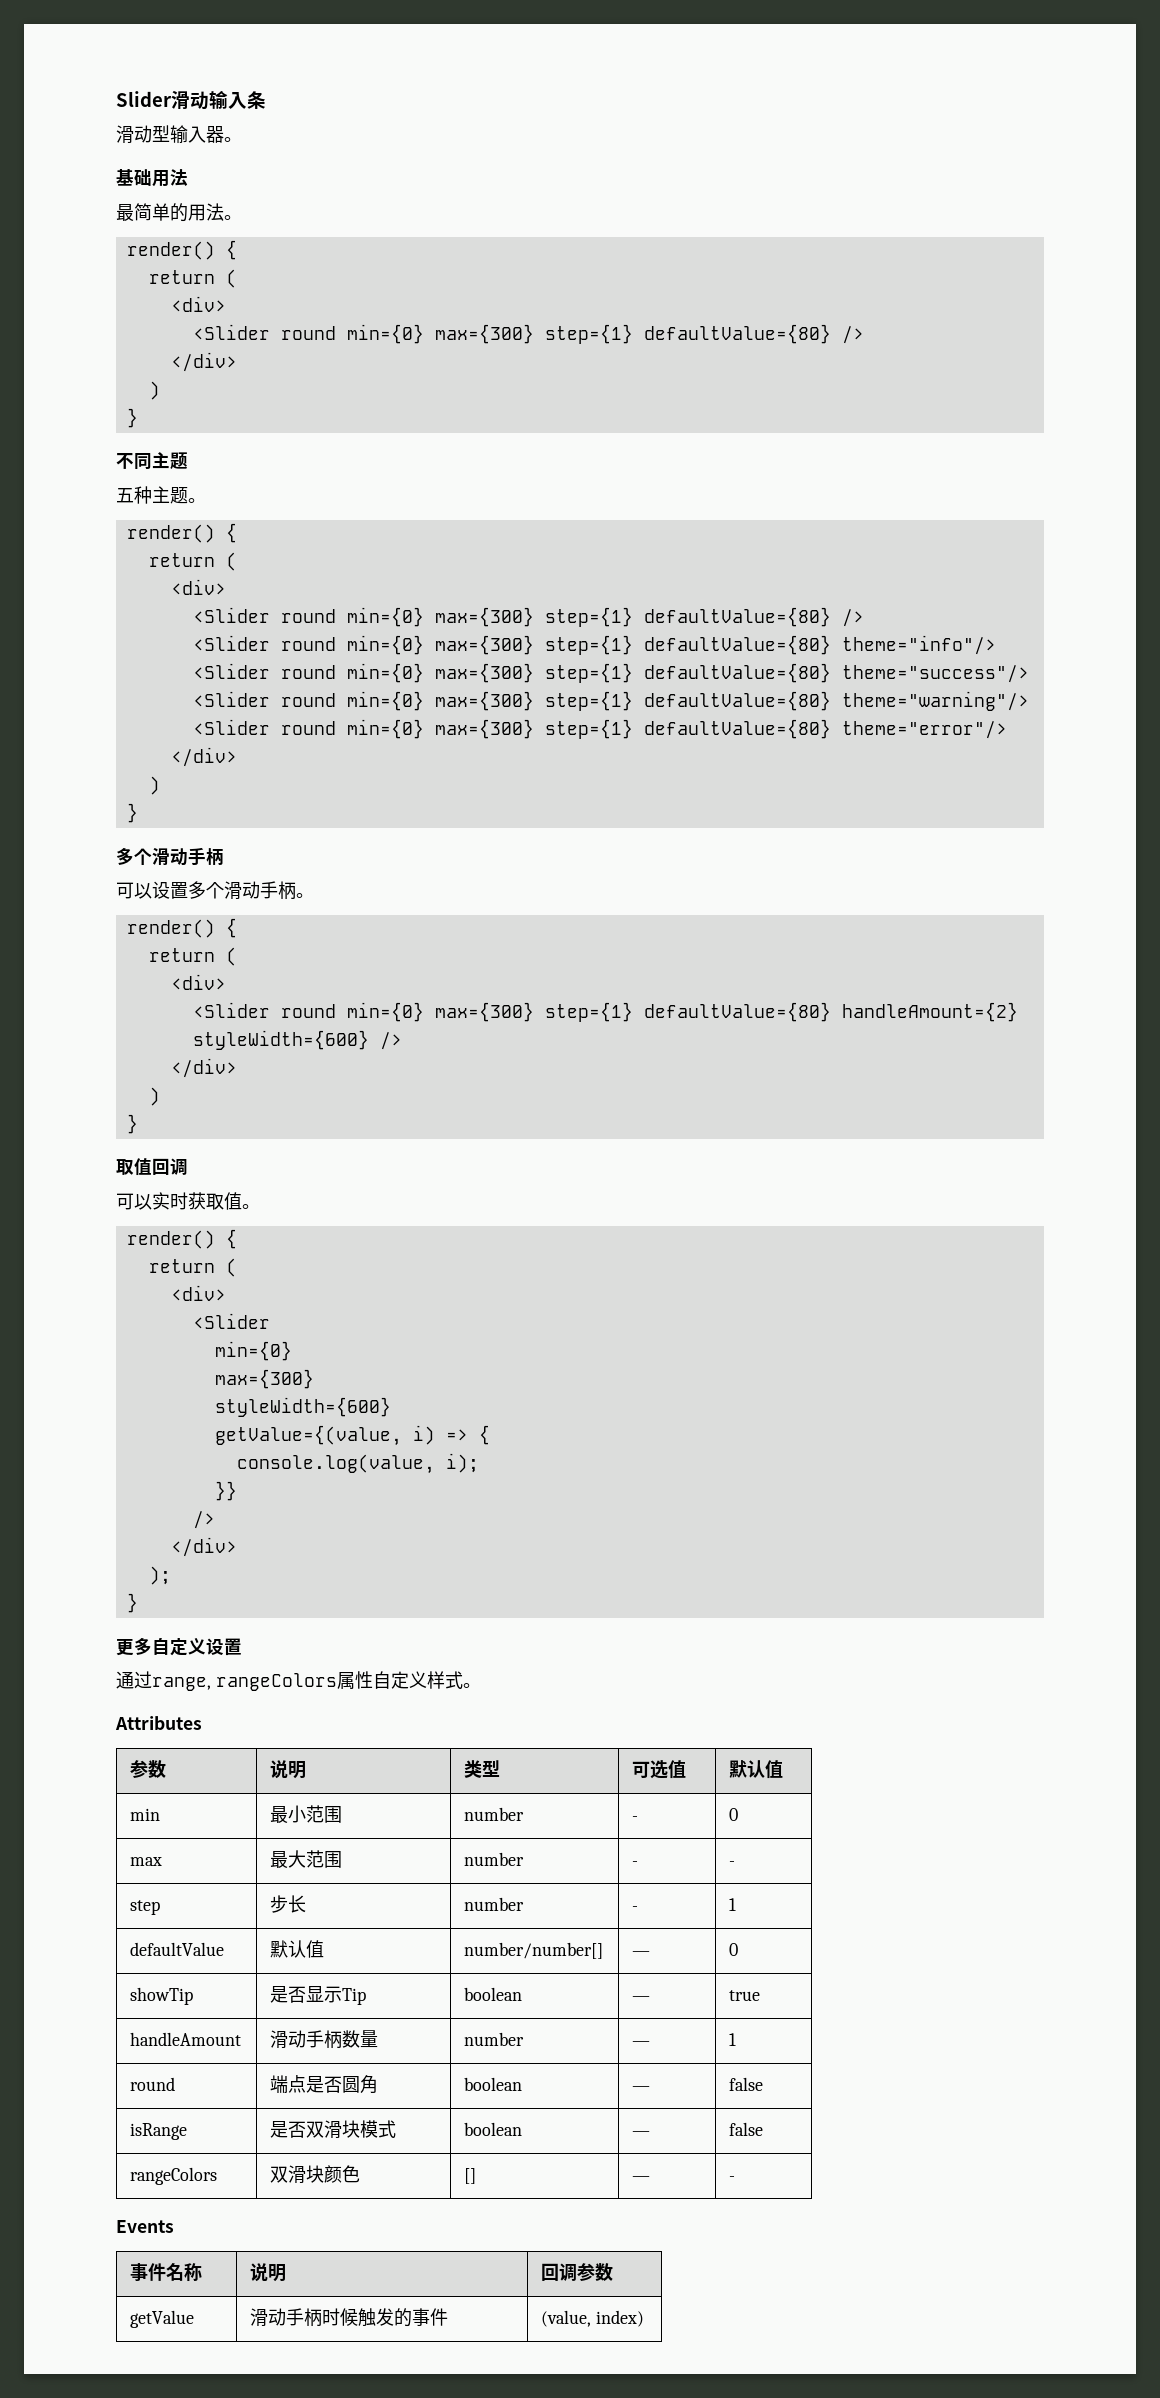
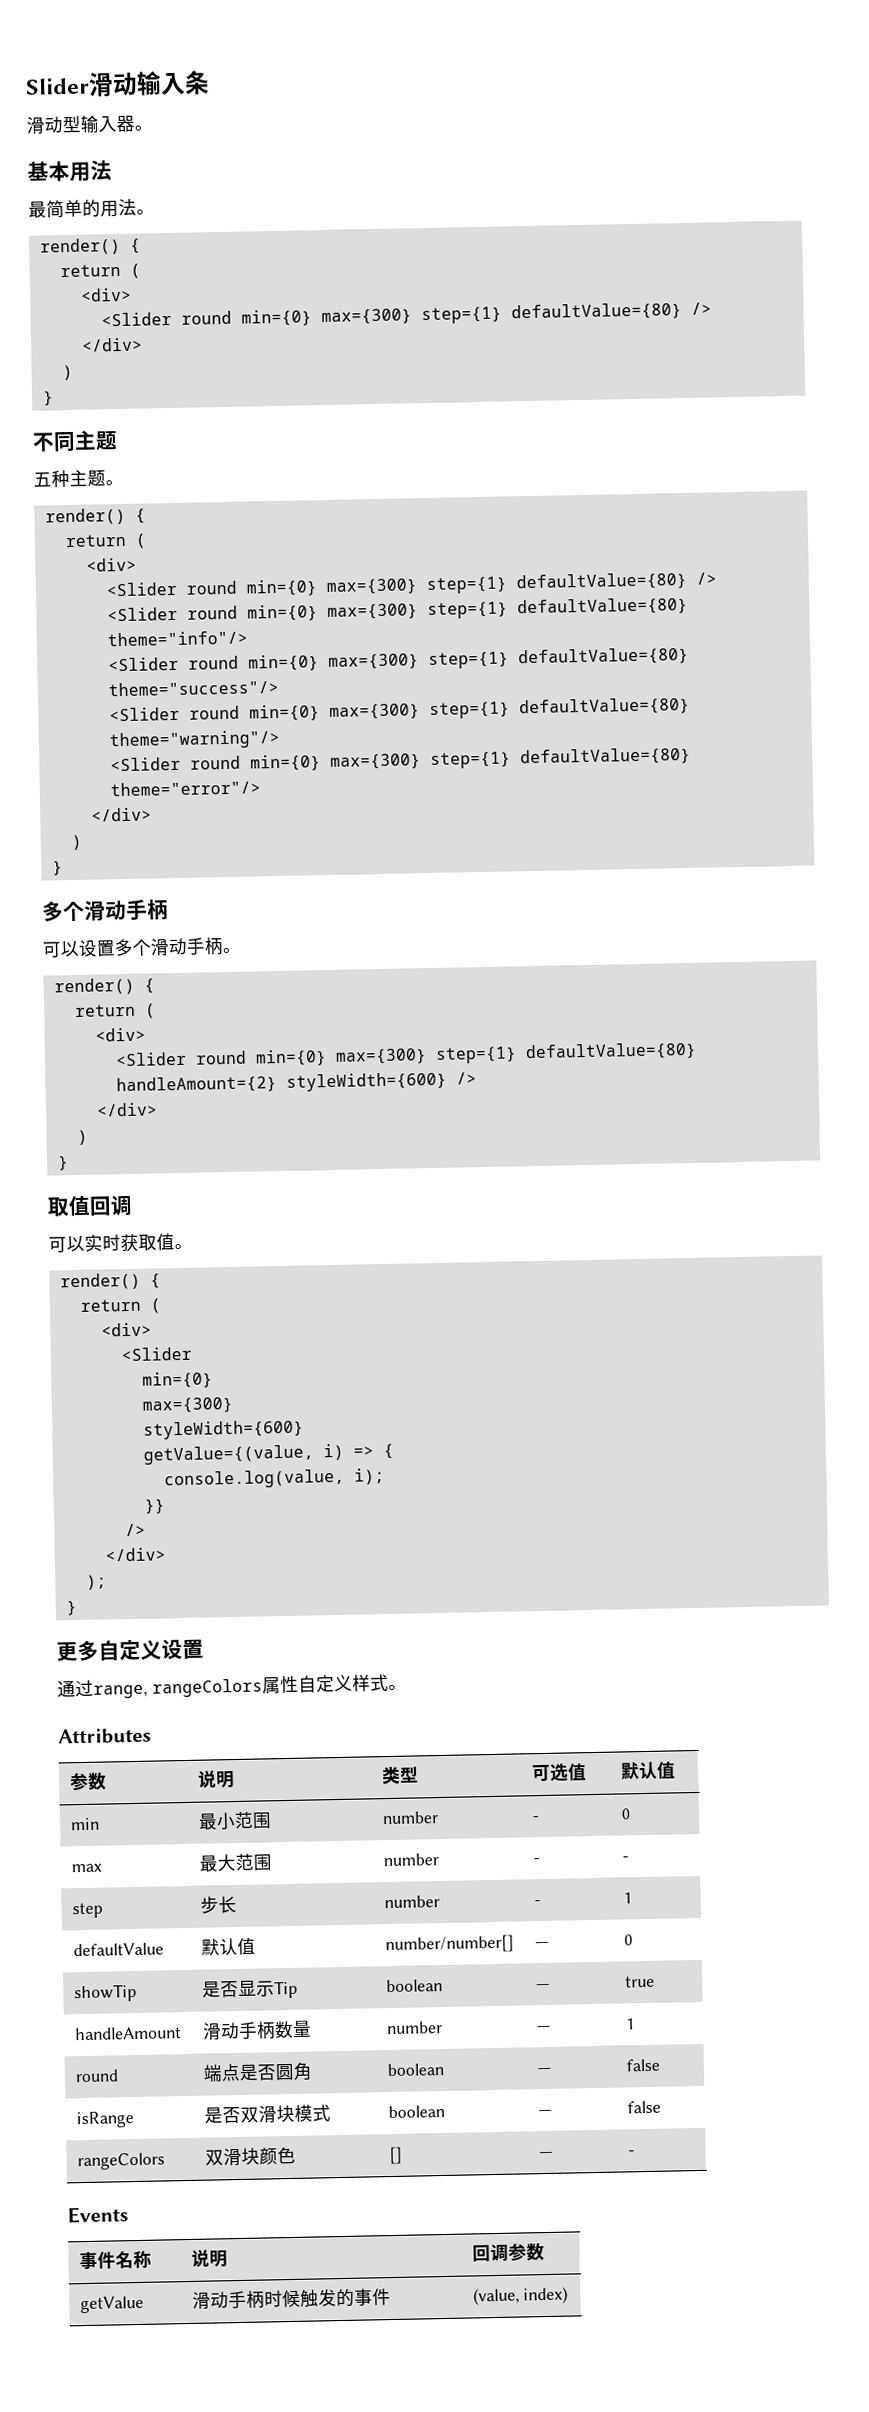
[134,169,152,186] 础 -> [48,160,70,182] 本

